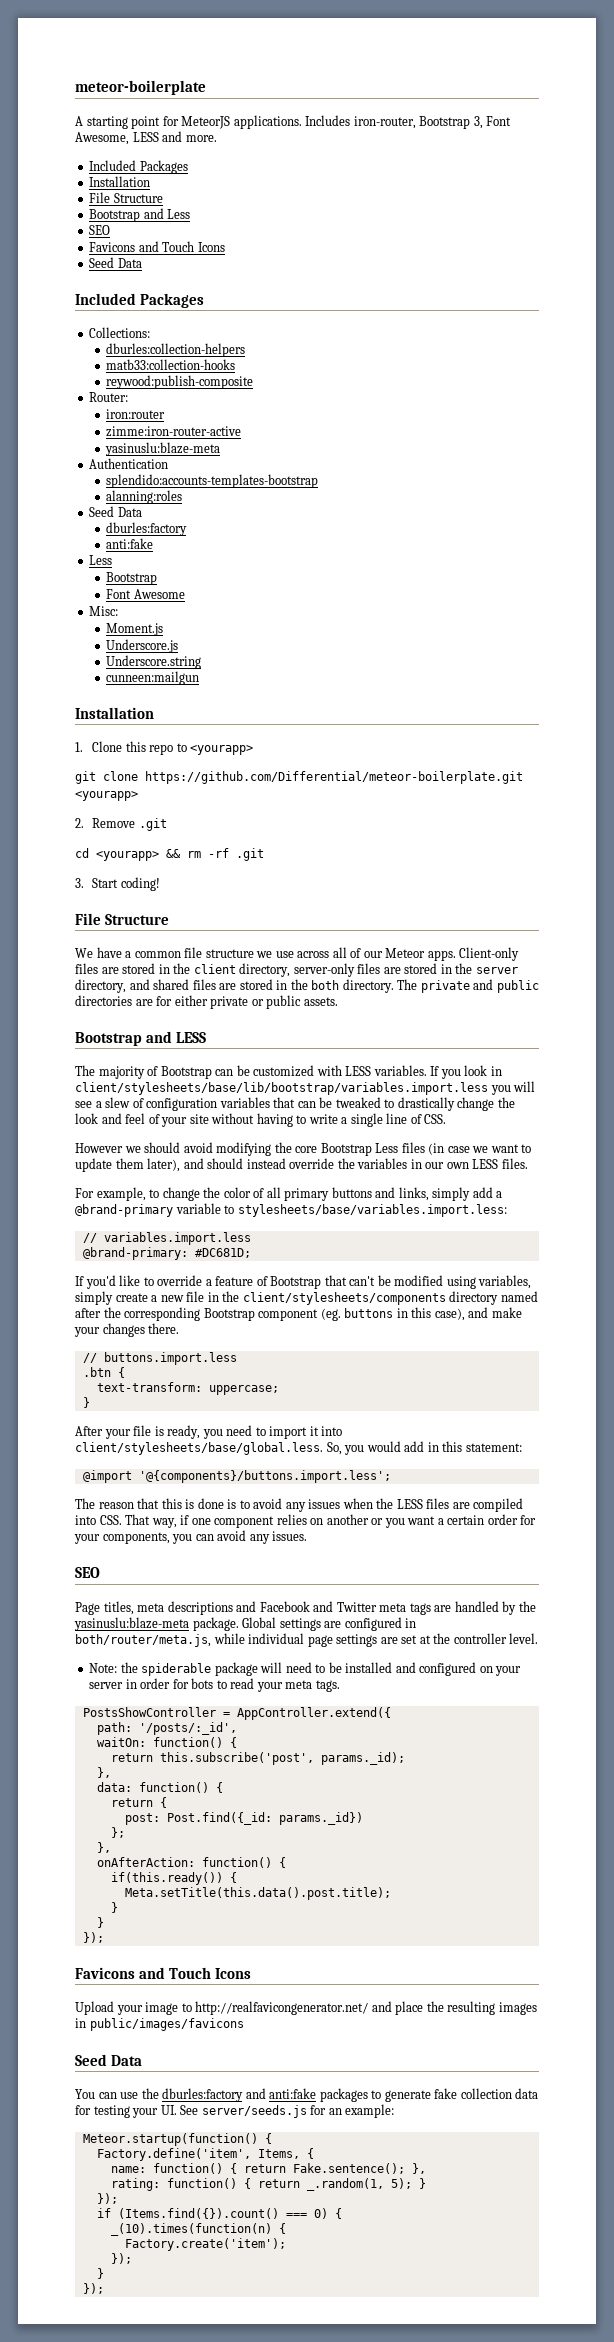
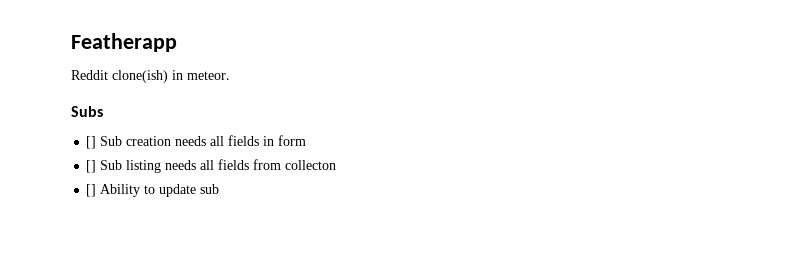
[75,80,206,95] [75,115,512,129] [75,131,217,145] [89,160,188,174] [89,176,151,187] [89,192,163,203] [89,208,191,222] [89,225,111,235] [89,241,225,252] [89,257,142,268] [75,293,204,308] [89,327,151,338] [106,343,246,357] [106,359,236,370] [106,375,254,389] [89,392,129,402] [106,409,166,419] [106,426,242,437] [105,442,221,456] [89,458,169,469] [106,474,319,488] [106,490,183,504] [89,506,142,517] [106,522,188,536] [106,538,154,549] [89,555,113,565] [106,572,158,585] [106,589,185,599] [89,606,119,616] [106,623,164,636] [106,639,179,653] [106,655,202,669] [106,671,200,685] [75,707,154,719] [75,741,254,755] [75,771,523,784] [75,791,138,801] [75,818,167,831] [75,848,264,861] [75,877,160,891] [75,913,169,925] [75,947,520,961] [75,963,518,977] [75,979,539,993] [75,995,338,1009] [75,1031,206,1046] [75,1065,502,1079] [75,1081,536,1095] [75,1097,515,1111] [75,1113,447,1127] [75,1142,532,1156] [75,1158,528,1172] [75,1187,503,1201] [75,1203,507,1217] [82,1232,251,1245] [82,1247,251,1260] [75,1275,532,1289] [75,1291,538,1305] [75,1307,522,1321] [74,1323,180,1337] [82,1352,237,1365] [82,1367,125,1378] [96,1382,279,1395] [82,1397,90,1408] [75,1425,343,1439] [75,1441,522,1455] [82,1470,391,1483] [75,1498,524,1512] [75,1514,537,1528] [74,1530,308,1544] [75,1567,100,1578] [75,1601,536,1615] [74,1617,417,1631] [75,1633,539,1647] [89,1662,522,1676] [89,1678,340,1692] [82,1707,391,1720] [96,1722,237,1735] [96,1737,237,1748] [110,1752,405,1765] [96,1767,111,1778] [96,1782,223,1793] [110,1797,167,1808] [124,1812,363,1825] [110,1827,125,1838] [96,1842,111,1853] [96,1857,286,1868] [110,1872,237,1885] [124,1887,391,1900] [110,1902,118,1913] [96,1917,104,1928] [82,1932,104,1943] [75,1967,251,1979] [75,2001,537,2015] [75,2018,244,2031] [75,2054,142,2066] [75,2088,539,2102] [75,2104,395,2118] [82,2133,272,2146] [96,2148,314,2161] [110,2163,426,2174] [110,2178,426,2191] [96,2193,118,2204] [96,2208,342,2219] [110,2223,286,2236] [124,2238,286,2251] [110,2253,132,2264] [96,2268,104,2279] [82,2283,104,2294] meteor-boilerplate // A starting point for MeteorJS applications. Includes iron-router, Bootstrap 3, Font Awesome, LESS and more. // Included Packages // Installation // File Structure // Bootstrap and Less // SEO // Favicons and Touch Icons // Seed Data // Included Packages // Collections: // dburles:collection-helpers // matb33:collection-hooks // reywood:publish-composite // Router: // iron:router // zimme:iron-router-active // yasinuslu:blaze-meta // Authentication // splendido:accounts-templates-bootstrap // alanning:roles // Seed Data // dburles:factory // anti:fake // Less // Bootstrap // Font Awesome // Misc: // Moment.js // Underscore.js // Underscore.string // cunneen:mailgun // Installation // 1. Clone this repo to <yourapp> // git clone https://github.com/Differential/meteor-boilerplate.git <yourapp> // 2. Remove .git // cd <yourapp> && rm -rf .git // 3. Start coding! // File Structure // We have a common file structure we use across all of our Meteor apps. Client-only files are stored in the client directory, server-only files are stored in the server directory, and shared files are stored in the both directory. The private and public directories are for either private or public assets. // Bootstrap and LESS // The majority of Bootstrap can be customized with LESS variables. If you look in client/stylesheets/base/lib/bootstrap/variables.import.less you will see a slew of configuration variables that can be tweaked to drastically change the look and feel of your site without having to write a single line of CSS. // However we should avoid modifying the core Bootstrap Less files (in case we want to update them later), and should instead override the variables in our own LESS files. // For example, to change the color of all primary buttons and links, simply add a @brand-primary variable to stylesheets/base/variables.import.less: // // variables.import.less // @brand-primary: #DC681D; // If you'd like to override a feature of Bootstrap that can't be modified using variables, simply create a new file in the client/stylesheets/components directory named after the corresponding Bootstrap component (eg. buttons in this case), and make your changes there. // // buttons.import.less // .btn { // text-transform: uppercase; // } // After your file is ready, you need to import it into client/stylesheets/base/global.less. So, you would add in this statement: // @import '@{components}/buttons.import.less'; // The reason that this is done is to avoid any issues when the LESS files are compiled into CSS. That way, if one component relies on another or you want a certain order for your components, you can avoid any issues. // SEO // Page titles, meta descriptions and Facebook and Twitter meta tags are handled by the yasinuslu:blaze-meta package. Global settings are configured in both/router/meta.js, while individual page settings are set at the controller level. // Note: the spiderable package will need to be installed and configured on your server in order for bots to read your meta tags. // PostsShowController = AppController.extend({ // path: '/posts/:_id', // waitOn: function() { // return this.subscribe('post', params._id); // }, // data: function() { // return { // post: Post.find({_id: params._id}) // }; // }, // onAfterAction: function() { // if(this.ready()) { // Meta.setTitle(this.data().post.title); // } // } // }); // Favicons and Touch Icons // Upload your image to http://realfavicongenerator.net/ and place the resulting images in public/images/favicons // Seed Data // You can use the dburles:factory and anti:fake packages to generate fake collection data for testing your UI. See server/seeds.js for an example: // Meteor.startup(function() { // Factory.define('item', Items, { // name: function() { return Fake.sentence(); }, // rating: function() { return _.random(1, 5); } // }); // if (Items.find({}).count() === 0) { // _(10).times(function(n) { // Factory.create('item'); // }); // } // }); -> [71,33,177,52] [71,70,230,83] [71,106,103,117] [86,135,307,149] [86,159,337,173] [86,184,220,197] Featherapp // Reddit clone(ish) in meteor. // Subs // [] Sub creation needs all fields in form // [] Sub listing needs all fields from collecton // [] Ability to update sub

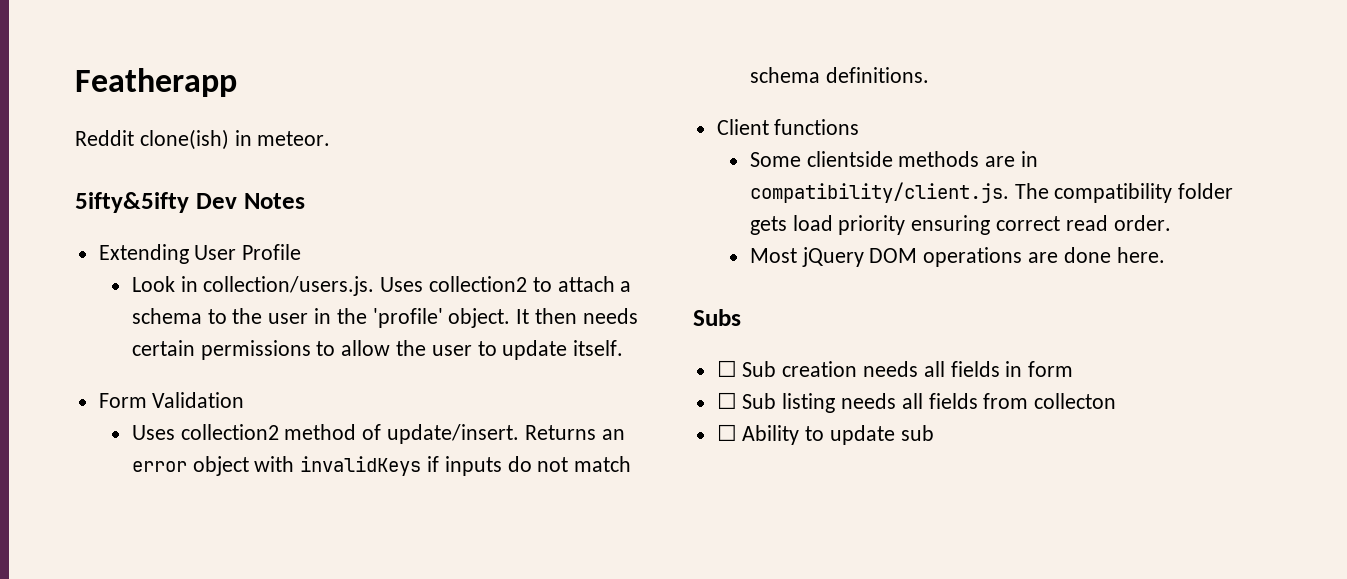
(230, 75) none -> [75,192,305,213] [98,244,302,264] [131,276,632,296] [131,308,638,328] [131,340,624,360] [98,392,245,408] [131,424,625,444] [131,456,632,476] [749,67,929,83] [716,119,860,135] [749,151,1038,167] [749,182,1234,203] [749,215,1171,235] [749,247,1165,267] // 5ifty&5ifty Dev Notes // Extending User Profile // Look in collection/users.js. Uses collection2 to attach a schema to the user in the 'profile' object. It then needs certain permissions to allow the user to update itself. // Form Validation // Uses collection2 method of update/insert. Returns an error object with invalidKeys if inputs do not match schema definitions. // Client functions // Some clientside methods are in compatibility/client.js. The compatibility folder gets load priority ensuring correct read order. // Most jQuery DOM operations are done here.
[86,136,97,149] [] -> [716,360,737,377] ☐
[86,160,97,173] [] -> [716,392,737,409] ☐
[86,184,97,197] [] -> [716,424,737,441] ☐

